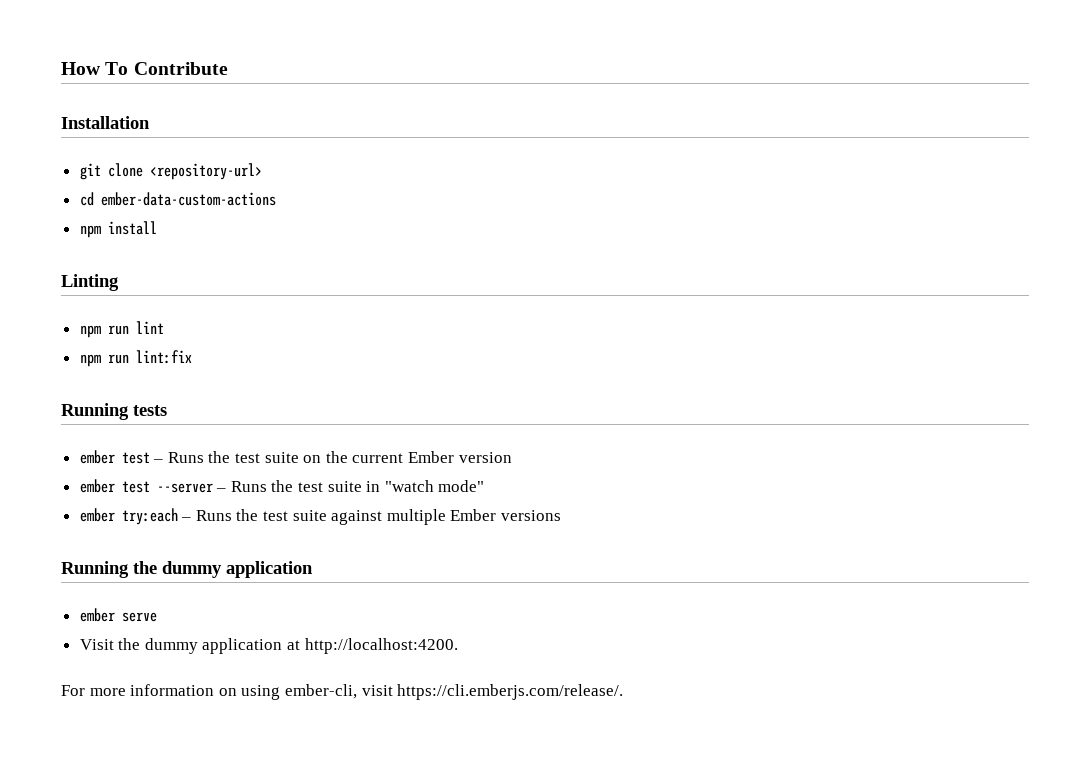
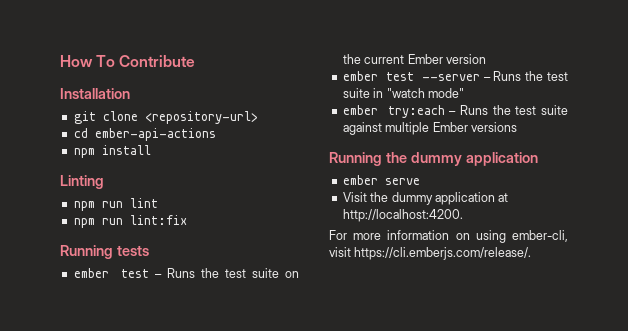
[100,192,276,206] ember-data-custom-actions -> [94,128,216,141] ember-api-actions

